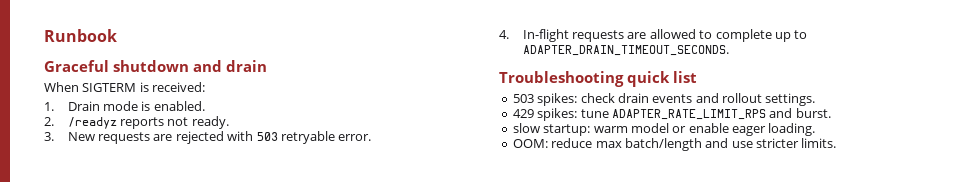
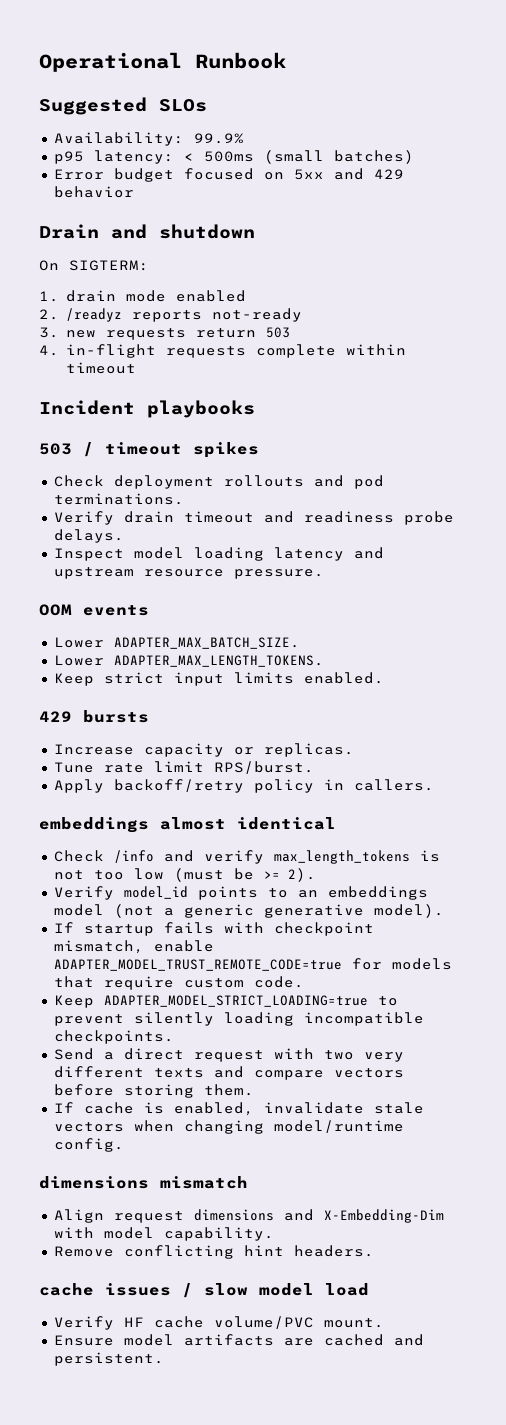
(44, 35) none -> [39,52,182,72] Operational
[44,60,267,72] [44,82,206,92] [44,101,205,111] Graceful shutdown and drain // When SIGTERM is received: // 1. Drain mode is enabled. -> [39,97,207,115] [53,132,244,146] [53,150,414,164] [53,168,404,182] [53,186,134,198] [39,224,255,239] [39,260,149,271] [39,290,246,302] Suggested SLOs // Availability: 99.9% // p95 latency: < 500ms (small batches) // Error budget focused on 5xx and 429 behavior // Drain and shutdown // On SIGTERM: // 1. drain mode enabled
[167,116,229,129] not ready. -> [211,308,302,322] not-ready
[67,131,372,144] New requests are rejected with 503 retryable error. -> [65,327,290,340] new requests return 503
[522,29,808,42] [522,45,729,56] [499,71,697,87] [512,93,816,106] [512,108,831,121] [512,123,816,136] [512,138,837,151] In-flight requests are allowed to complete up to ADAPTER_DRAIN_TIMEOUT_SECONDS. // Troubleshooting quick list // 503 spikes: check drain events and rollout settings. // 429 spikes: tune ADAPTER_RATE_LIMIT_RPS and burst. // slow startup: warm model or enable eager loading. // OOM: reduce max batch/length and use stricter limits. -> [65,344,406,358] [65,362,136,374] [39,400,255,418] [39,442,259,458] [53,475,384,489] [53,493,184,505] [53,511,454,525] [53,529,124,543] [53,547,384,561] [53,567,324,579] [39,604,149,616] [53,637,300,649] [53,655,324,667] [53,672,384,686] [39,710,149,723] [53,743,354,757] [53,761,314,774] [53,779,434,793] [39,817,336,833] [53,850,440,864] [53,868,316,882] [53,886,428,900] [53,904,444,918] [53,922,374,936] [53,940,214,954] [53,958,452,971] [53,976,304,990] [53,995,398,1008] [53,1012,424,1026] [53,1030,174,1044] [53,1048,404,1062] [53,1066,404,1080] [53,1084,254,1098] [53,1102,424,1116] [53,1120,404,1134] [53,1138,124,1152] [39,1176,248,1189] [53,1209,444,1223] [53,1227,274,1241] [53,1245,374,1259] [39,1283,369,1298] [53,1316,384,1330] [53,1334,424,1346] [53,1352,164,1366] in-flight requests complete within timeout // Incident playbooks // 503 / timeout spikes // Check deployment rollouts and pod terminations. // Verify drain timeout and readiness probe delays. // Inspect model loading latency and upstream resource pressure. // OOM events // Lower ADAPTER_MAX_BATCH_SIZE. // Lower ADAPTER_MAX_LENGTH_TOKENS. // Keep strict input limits enabled. // 429 bursts // Increase capacity or replicas. // Tune rate limit RPS/burst. // Apply backoff/retry policy in callers. // embeddings almost identical // Check /info and verify max_length_tokens is not too low (must be >= 2). // Verify model_id points to an embeddings model (not a generic generative model). // If startup fails with checkpoint mismatch, enable ADAPTER_MODEL_TRUST_REMOTE_CODE=true for models that require custom code. // Keep ADAPTER_MODEL_STRICT_LOADING=true to prevent silently loading incompatible checkpoints. // Send a direct request with two very different texts and compare vectors before storing them. // If cache is enabled, invalidate stale vectors when changing model/runtime config. // dimensions mismatch // Align request dimensions and X-Embedding-Dim with model capability. // Remove conflicting hint headers. // cache issues / slow model load // Verify HF cache volume/PVC mount. // Ensure model artifacts are cached and persistent.

